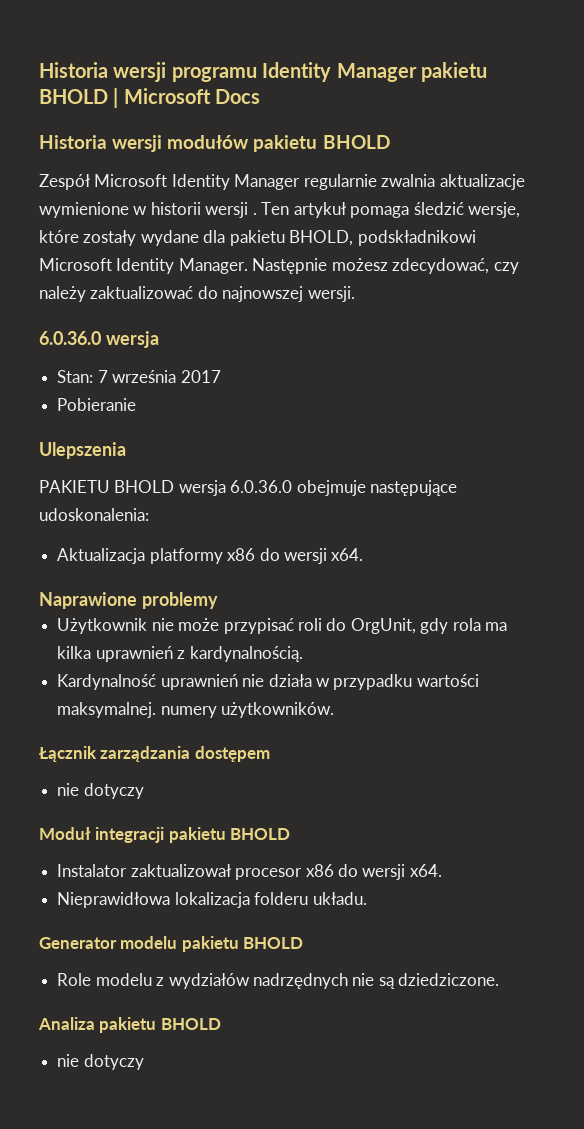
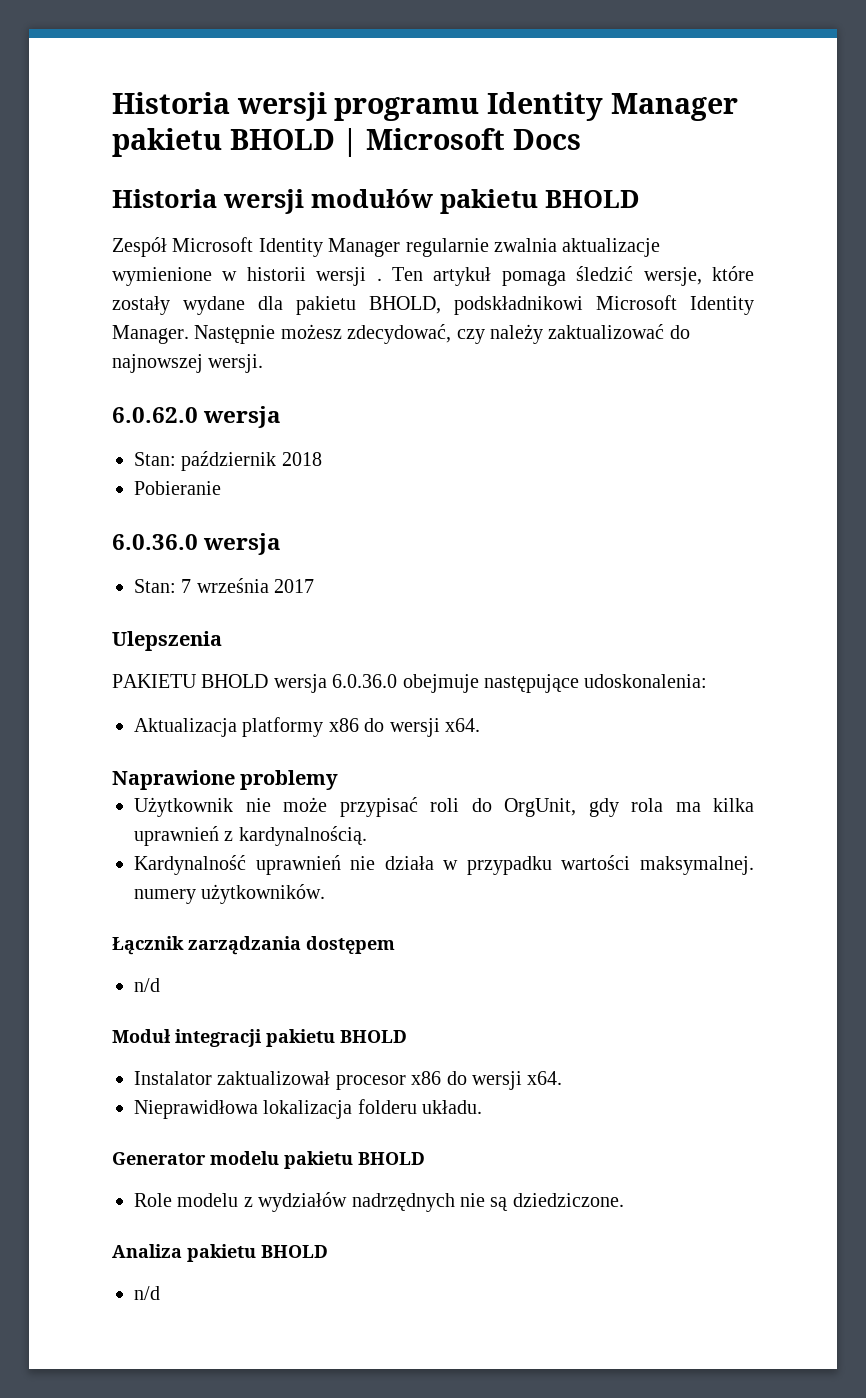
(355, 294) none -> [112,406,281,428] [134,451,322,471] [134,481,221,495] // 6.0.62.0 wersja // Stan: październik 2018 // Pobieranie
[57,398,137,411] // Pobieranie -> (315, 586) none
[57,783,144,799] nie dotyczy -> [134,978,160,992] n/d
[57,1054,144,1070] nie dotyczy -> [134,1286,160,1300] n/d

